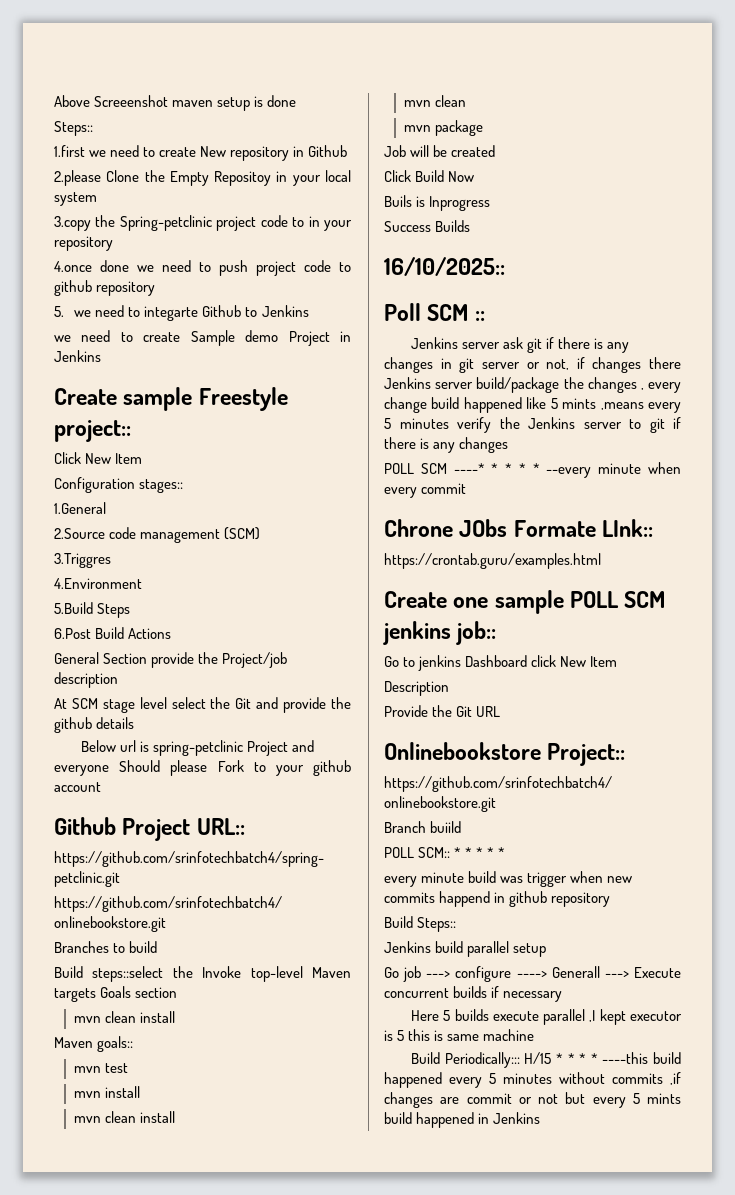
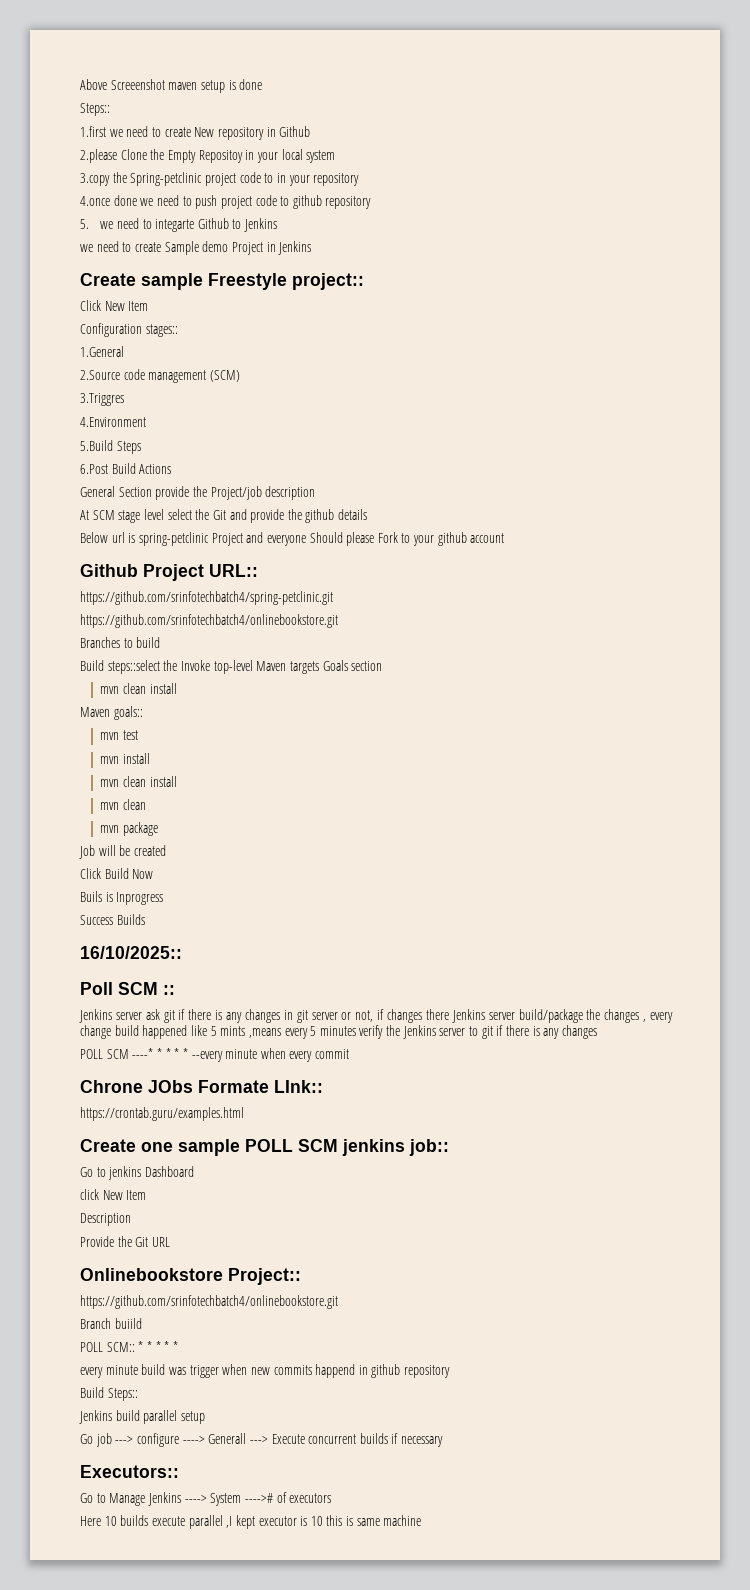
(528, 661) none -> (194, 1171) //
(563, 996) none -> [80,1465,179,1478] [80,1492,332,1506] // Executors:: // Go to Manage Jenkins ----> System ----># of executors
[443,1010,451,1021] 5 -> [104,1516,117,1526] 10
[397,1030,405,1041] 5 -> [310,1516,323,1526] 10
[411,1052,682,1068] [384,1072,681,1088] [384,1092,681,1108] [384,1112,541,1128] // Build Periodically::: H/15 * * * * ----this build happened every 5 minutes without commits ,if changes are commit or not but every 5 mints build happened in Jenkins -> (422, 1520) none

